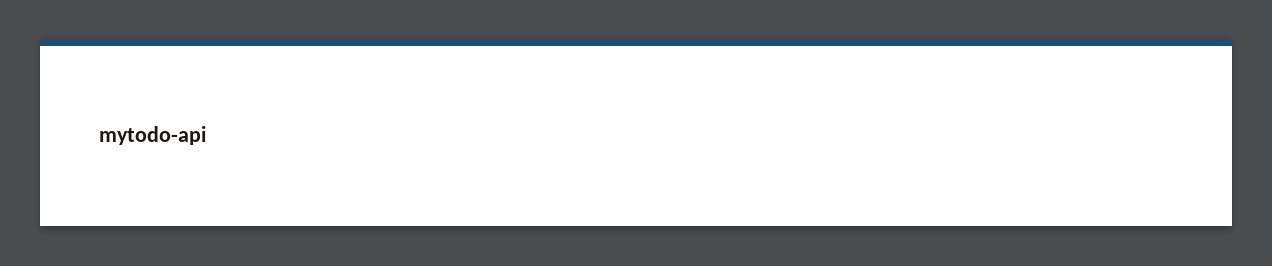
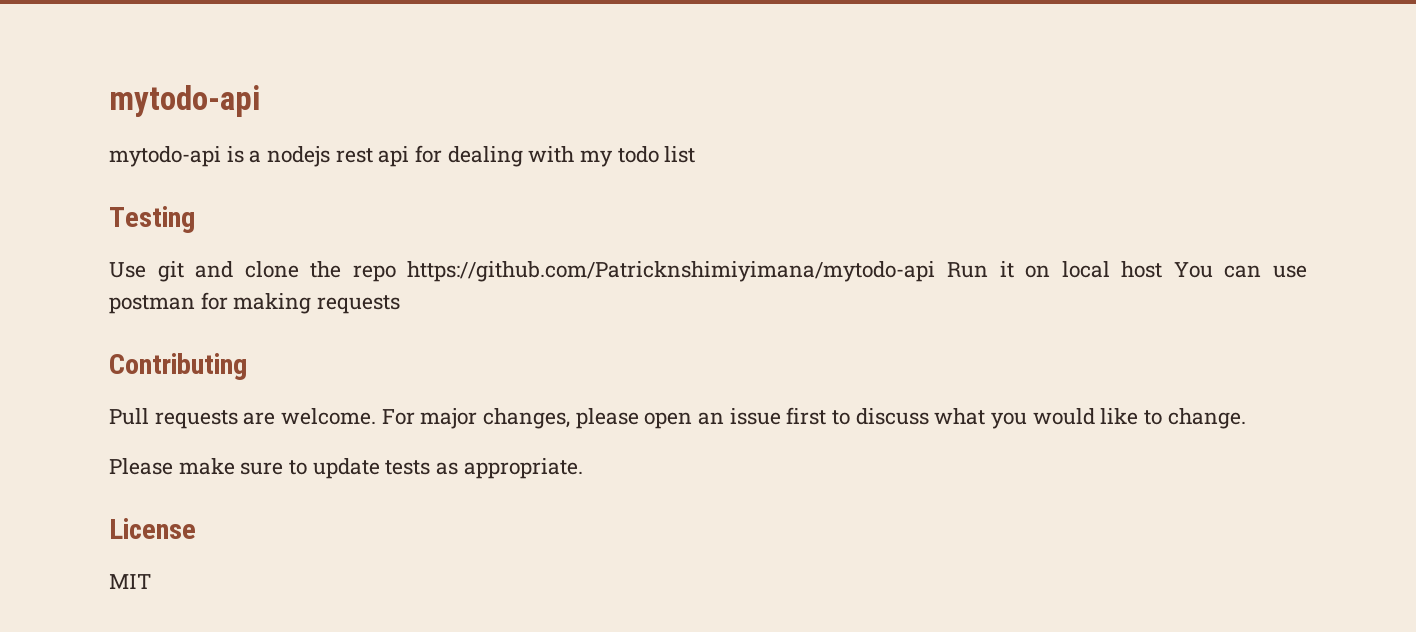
[99,126,206,145] mytodo-api -> [109,85,260,117] [109,145,696,167] [109,206,195,233] [109,261,1308,282] [109,292,401,314] [109,353,247,380] [109,407,1246,429] [109,458,583,479] [109,518,196,539] [109,574,151,589] mytodo-api // mytodo-api is a nodejs rest api for dealing with my todo list // Testing // Use git and clone the repo https://github.com/Patricknshimiyimana/mytodo-api Run it on local host You can use postman for making requests // Contributing // Pull requests are welcome. For major changes, please open an issue first to discuss what you would like to change. // Please make sure to update tests as appropriate. // License // MIT

